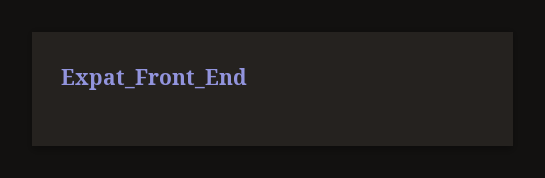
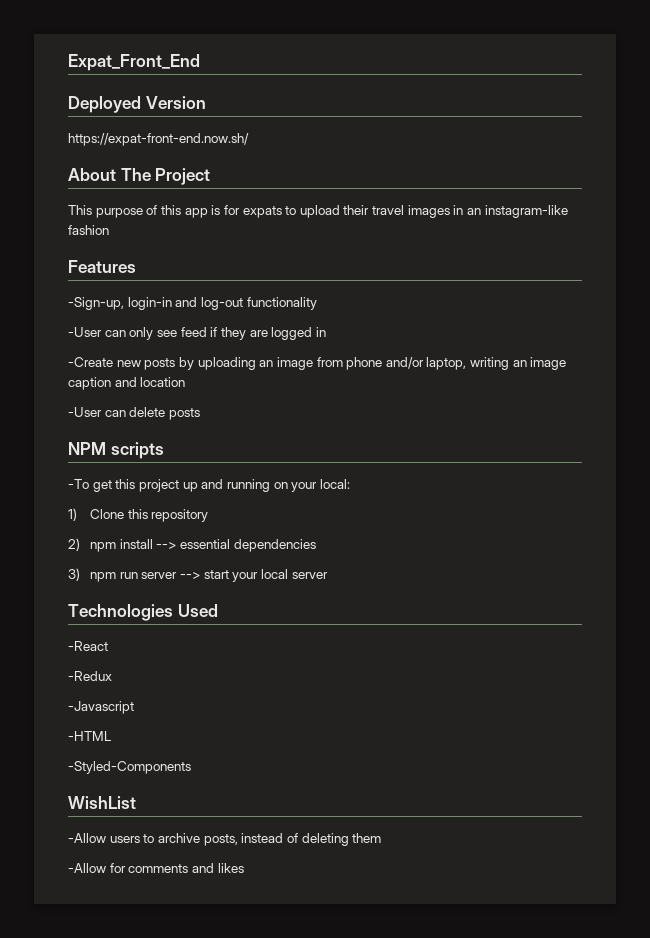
(247, 79) none -> [68,96,206,113] [68,133,249,146] [68,168,211,185] [68,205,568,218] [68,225,109,235] [68,260,136,273] [68,297,317,310] [68,327,326,340] [68,357,567,370] [68,377,186,390] [68,407,200,420] [68,442,164,459] [68,479,350,492] [68,508,209,522] [68,538,316,552] [68,568,328,582] [68,604,218,621] [68,641,108,651] [68,671,112,681] [68,701,134,714] [68,731,111,741] [68,761,191,774] [68,796,136,809] [68,833,382,846] [68,863,244,873] // Deployed Version // https://expat-front-end.now.sh/ // About The Project // This purpose of this app is for expats to upload their travel images in an instagram-like fashion // Features // -Sign-up, login-in and log-out functionality // -User can only see feed if they are logged in // -Create new posts by uploading an image from phone and/or laptop, writing an image caption and location // -User can delete posts // NPM scripts // -To get this project up and running on your local: // 1) Clone this repository // 2) npm install --> essential dependencies // 3) npm run server --> start your local server // Technologies Used // -React // -Redux // -Javascript // -HTML // -Styled-Components // WishList // -Allow users to archive posts, instead of deleting them // -Allow for comments and likes

